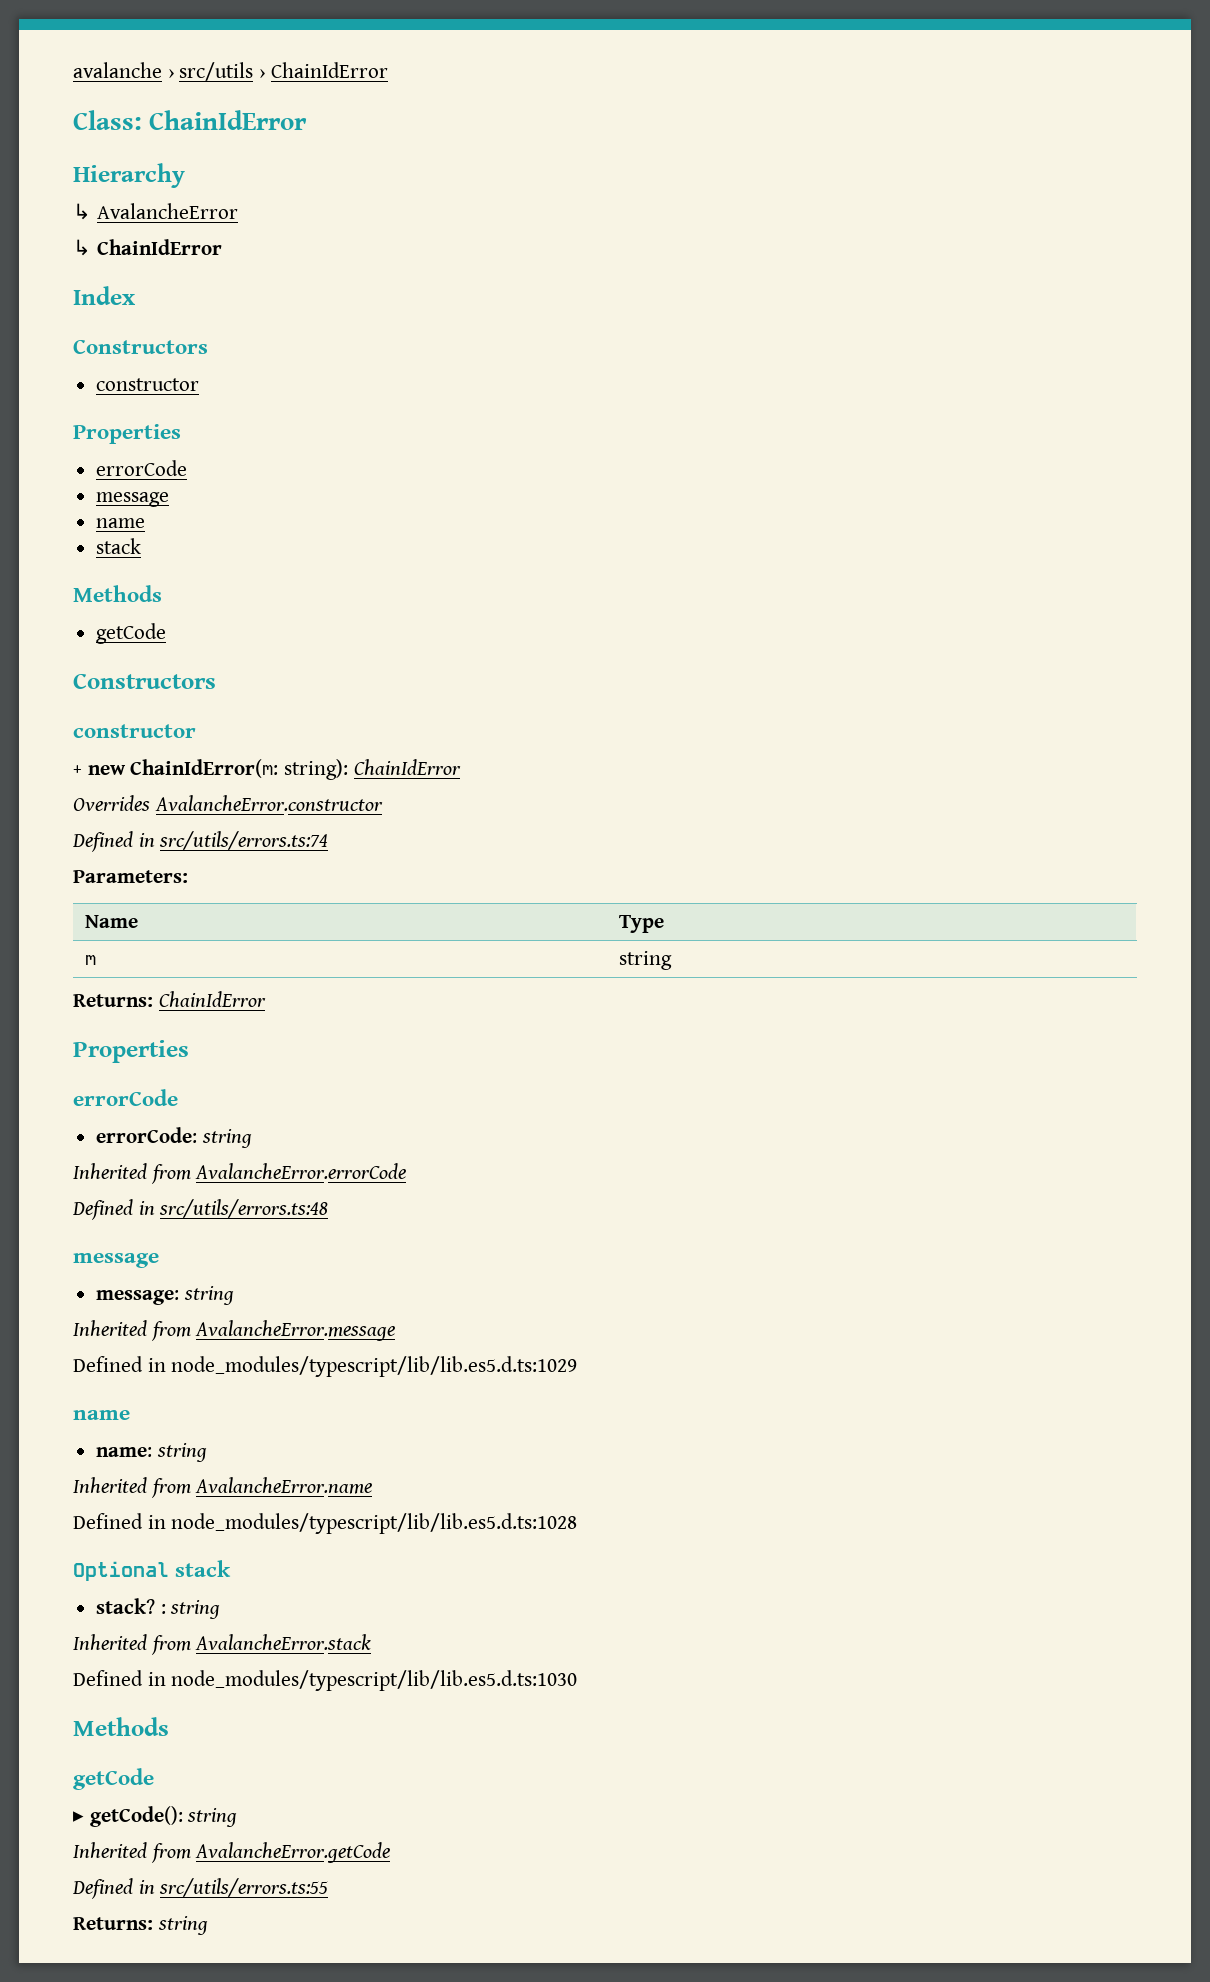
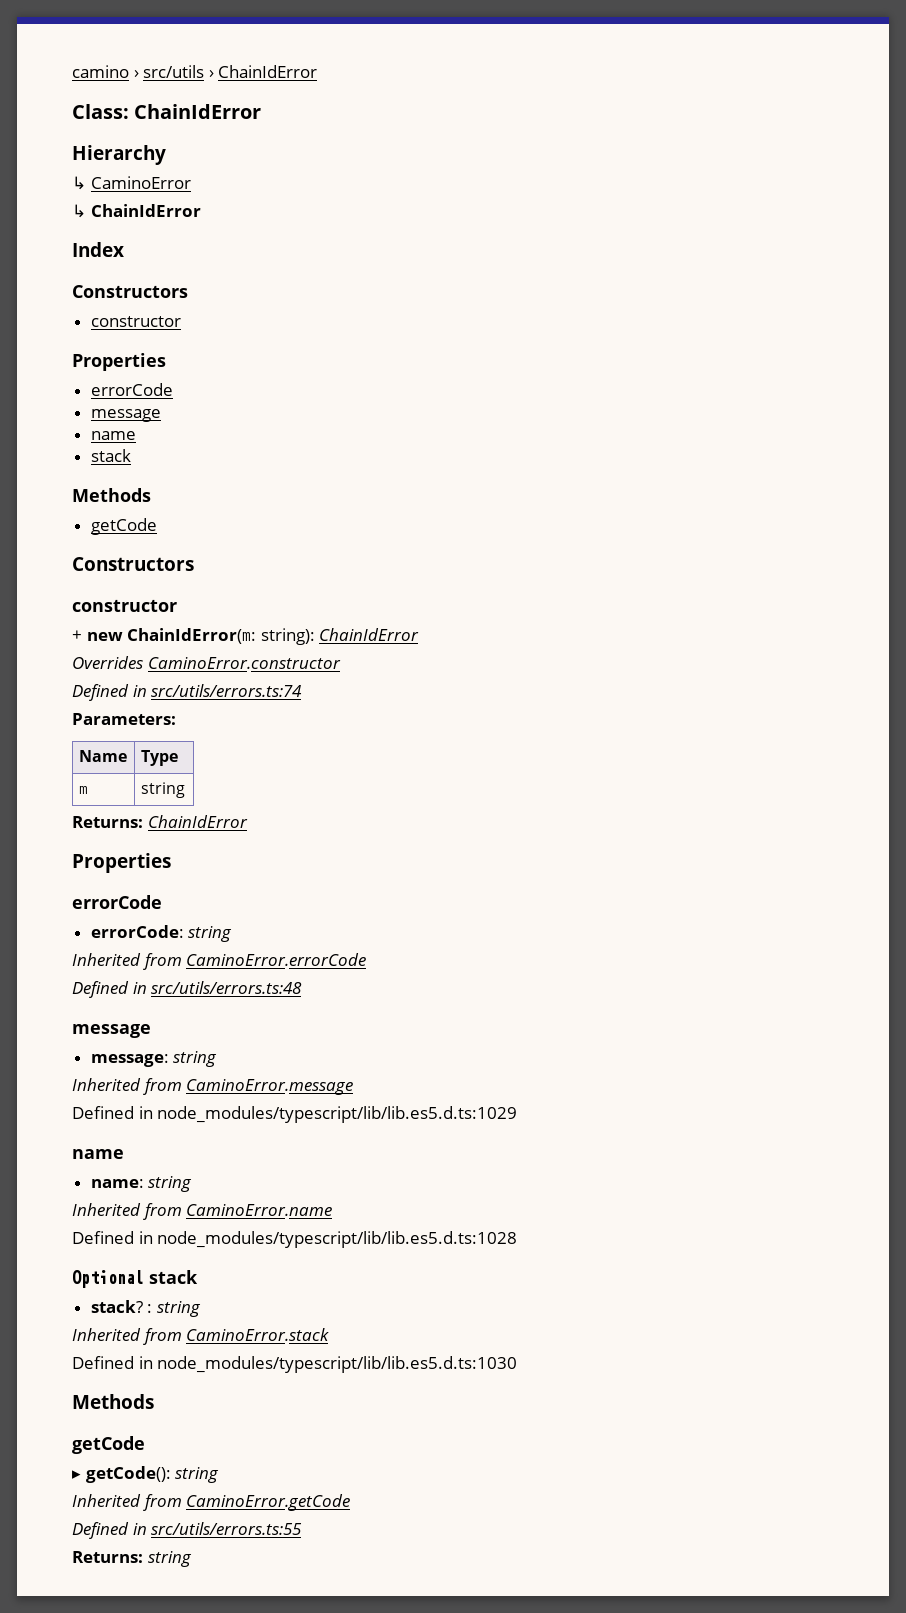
[73,62,162,78] avalanche -> [72,65,129,78] camino
[96,203,238,219] AvalancheError -> [90,176,191,189] CaminoError
[154,795,383,811] AvalancheError.constructor -> [147,657,341,669] CaminoError.constructor
[195,1163,407,1179] AvalancheError.errorCode -> [186,953,367,966] CaminoError.errorCode
[195,1320,396,1341] AvalancheError.message -> [186,1079,354,1095] CaminoError.message
[195,1477,373,1494] AvalancheError.name -> [186,1204,333,1216] CaminoError.name
[195,1634,372,1650] AvalancheError.stack -> [186,1328,330,1341] CaminoError.stack
[195,1842,391,1863] AvalancheError.getCode -> [186,1494,351,1511] CaminoError.getCode

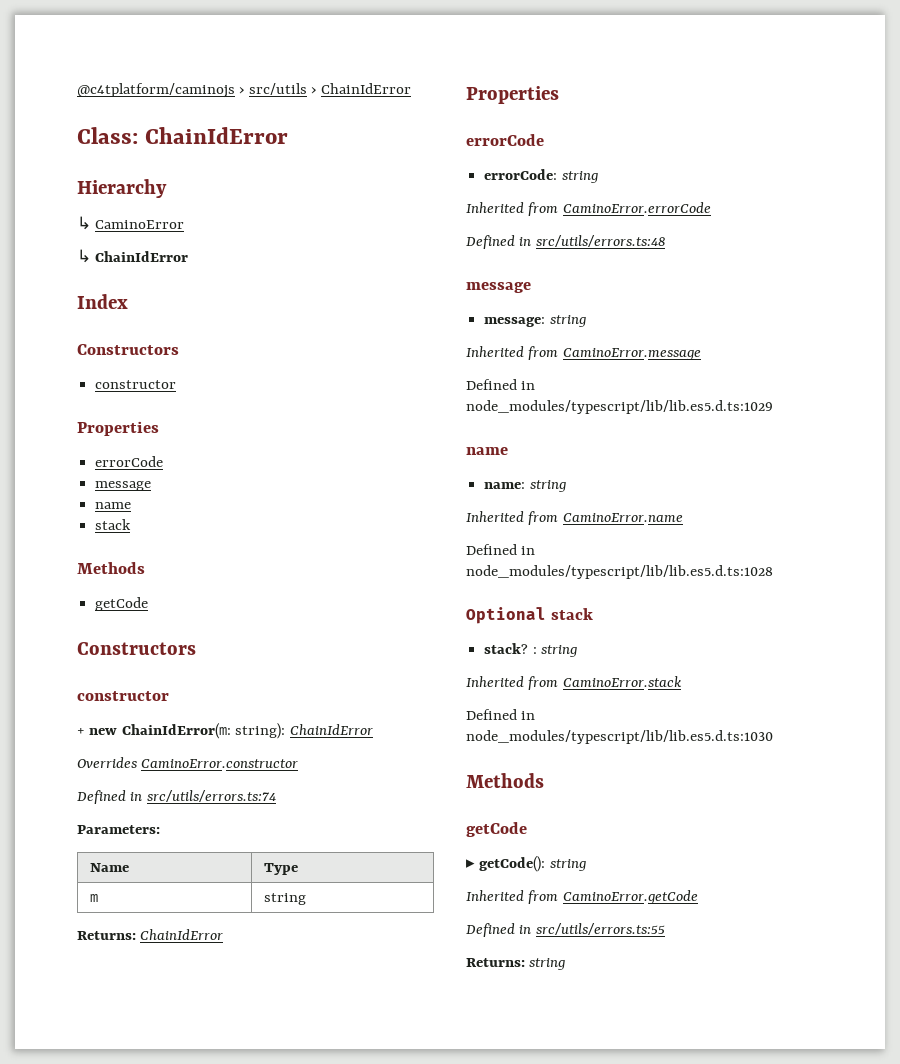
[72,65,129,78] camino -> [77,83,235,98] @c4tplatform/caminojs

